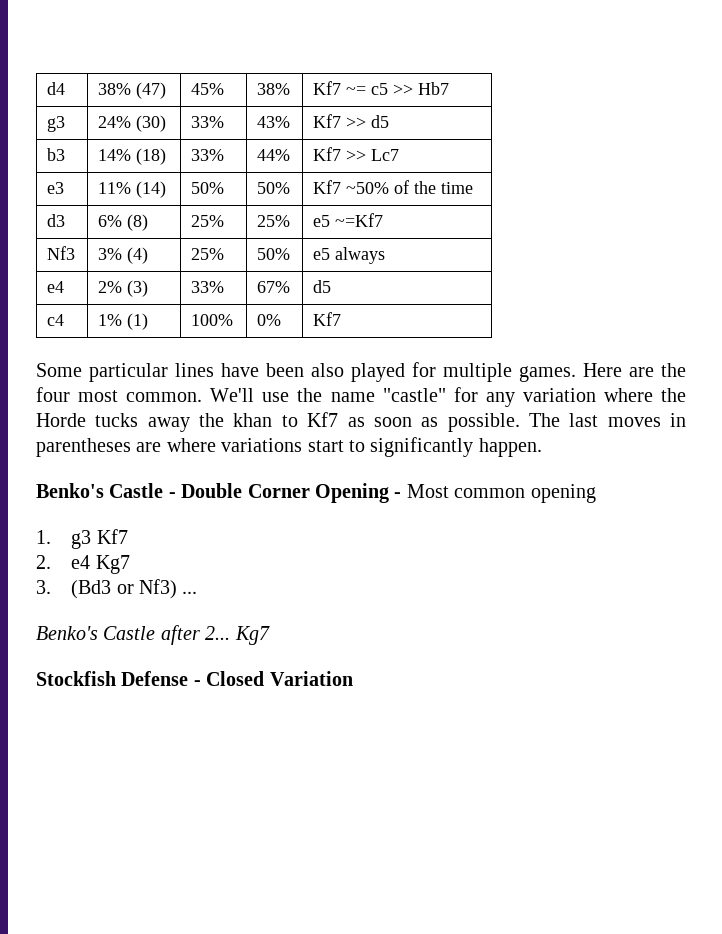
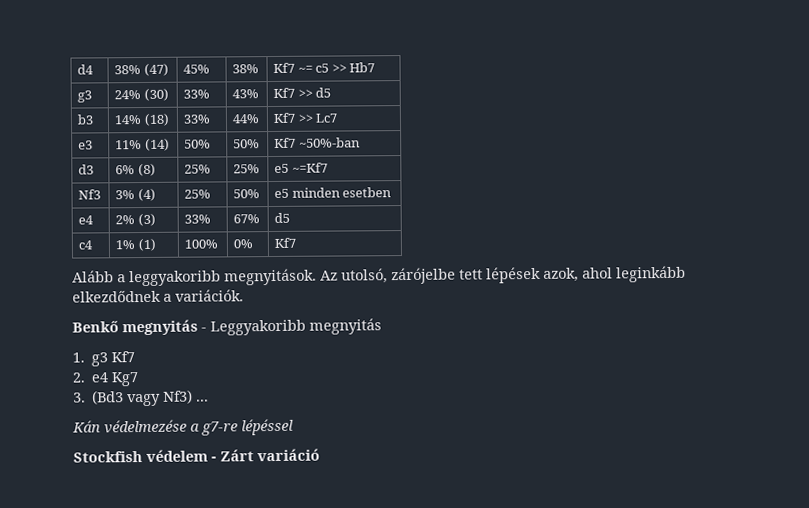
[346,180,474,194] ~50% of the time -> [298,137,361,148] ~50%-ban
[335,247,386,264] always -> [291,187,393,198] minden esetben
[36,362,686,382] [36,387,686,407] [36,412,686,432] [36,437,542,457] [36,483,596,503] Some particular lines have been also played for multiple games. Here are the four most common. We'll use the name "castle" for any variation where the Horde tucks away the khan to Kf7 as soon as possible. The last moves in parentheses are where variations start to significantly happen. // Benko's Castle - Double Corner Opening - Most common opening -> [72,265,686,287] [72,289,244,303] [72,318,382,336] Alább a leggyakoribb megnyitások. Az utolsó, zárójelbe tett lépések azok, ahol leginkább elkezdődnek a variációk. // Benkő megnyitás - Leggyakoribb megnyitás
[116,584,134,594] or -> [127,393,162,407] vagy
[36,625,270,645] [36,671,353,686] Benko's Castle after 2... Kg7 // Stockfish Defense - Closed Variation -> [72,418,294,436] [73,448,320,463] Kán védelmezése a g7-re lépéssel // Stockfish védelem - Zárt variáció

